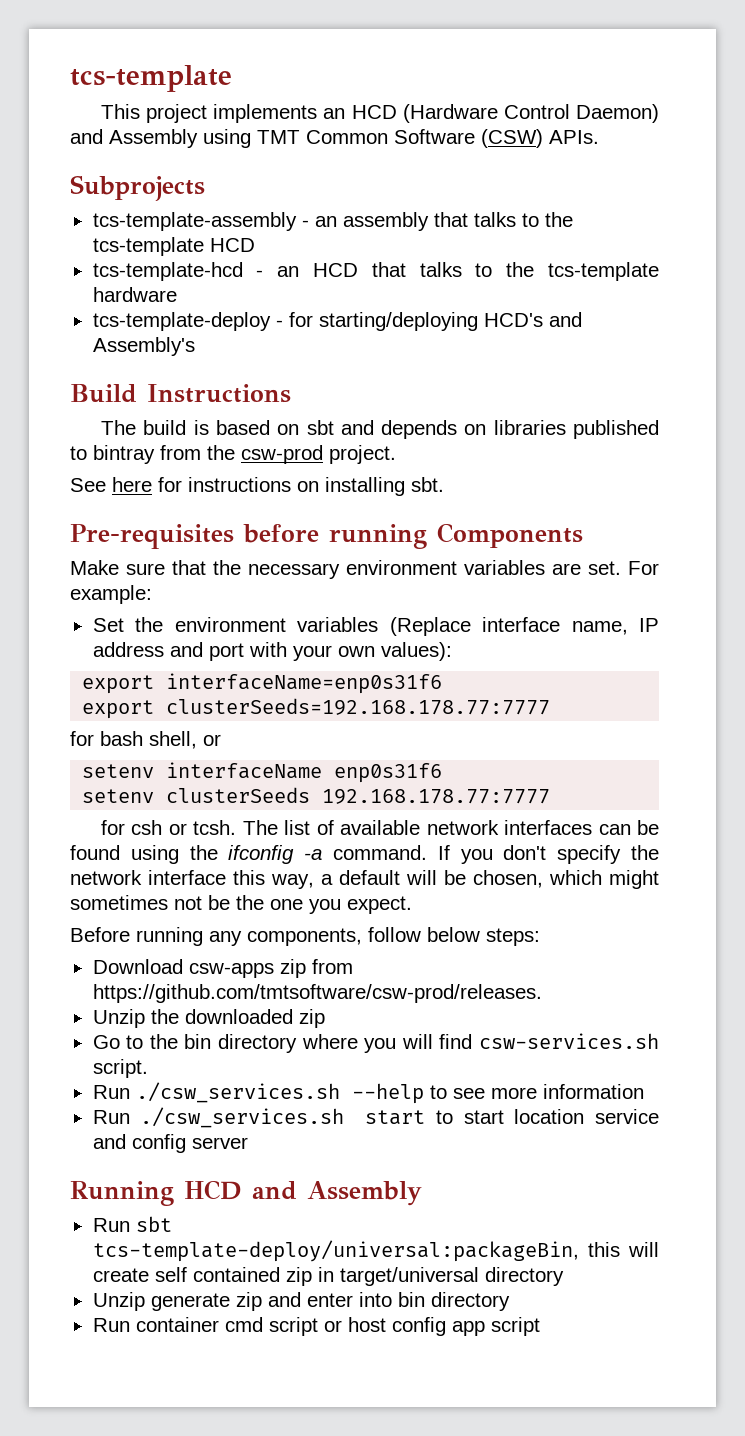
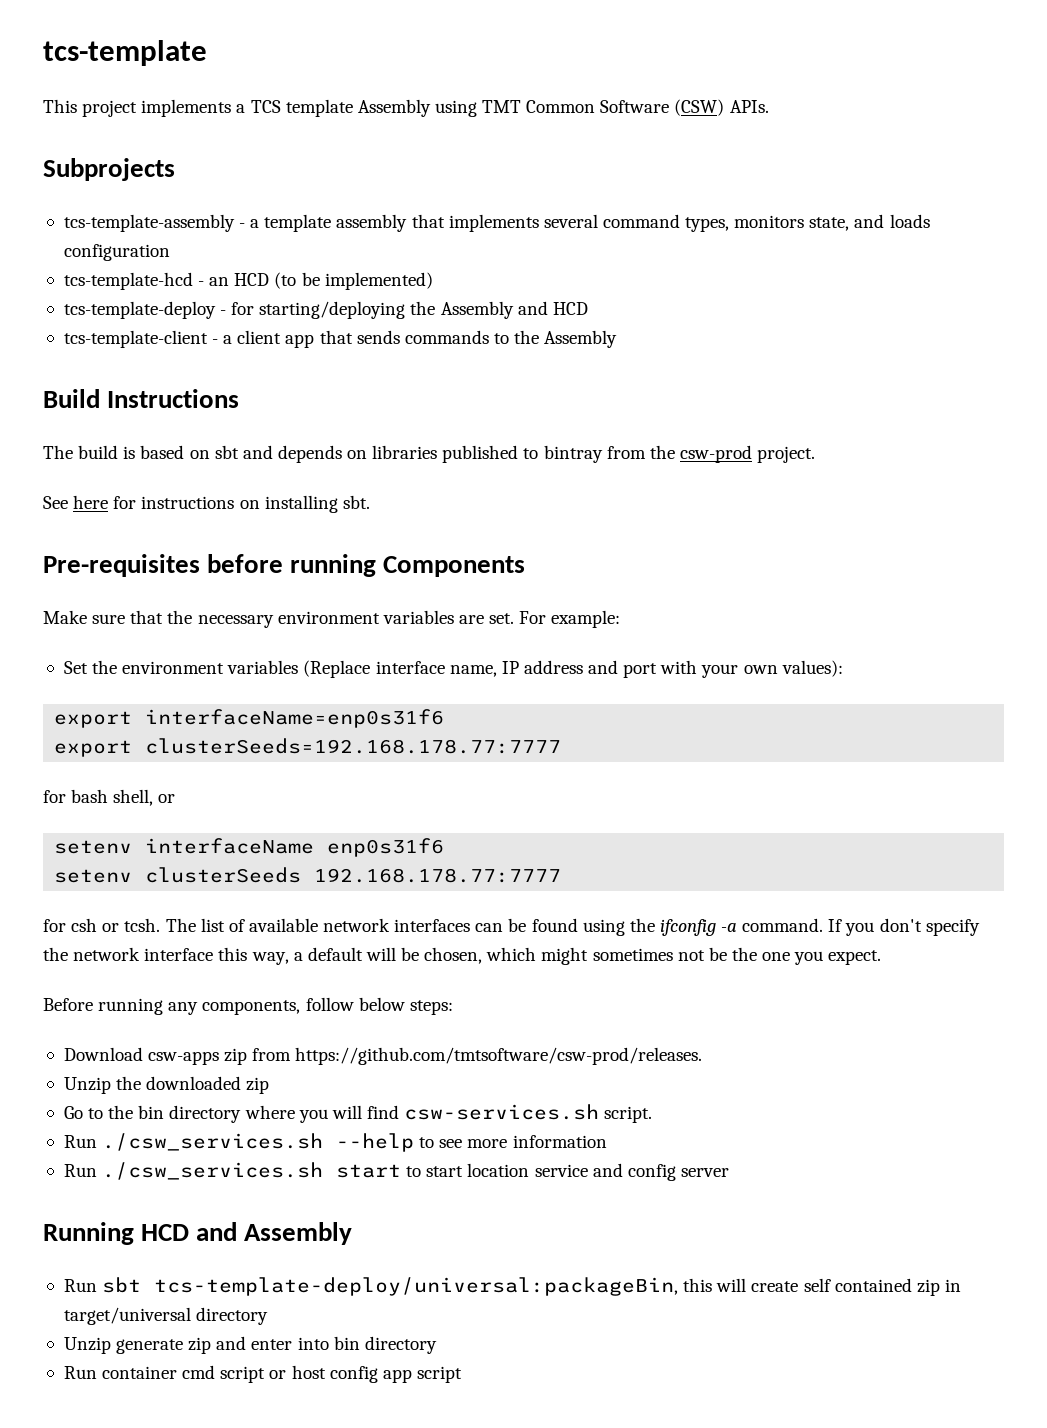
[323,104,659,123] [70,129,103,144] an HCD (Hardware Control Daemon) and -> [236,99,353,117] a TCS template
[314,212,573,231] [92,237,255,256] [92,262,659,281] [92,287,177,302] [92,312,582,331] [92,337,195,356] an assembly that talks to the tcs-template HCD // tcs-template-hcd - an HCD that talks to the tcs-template hardware // tcs-template-deploy - for starting/deploying HCD's and Assembly's -> [250,214,930,232] [63,244,170,261] [63,272,433,290] [63,301,588,319] [63,330,618,348] a template assembly that implements several command types, monitors state, and loads configuration // tcs-template-hcd - an HCD (to be implemented) // tcs-template-deploy - for starting/deploying the Assembly and HCD // tcs-template-client - a client app that sends commands to the Assembly

